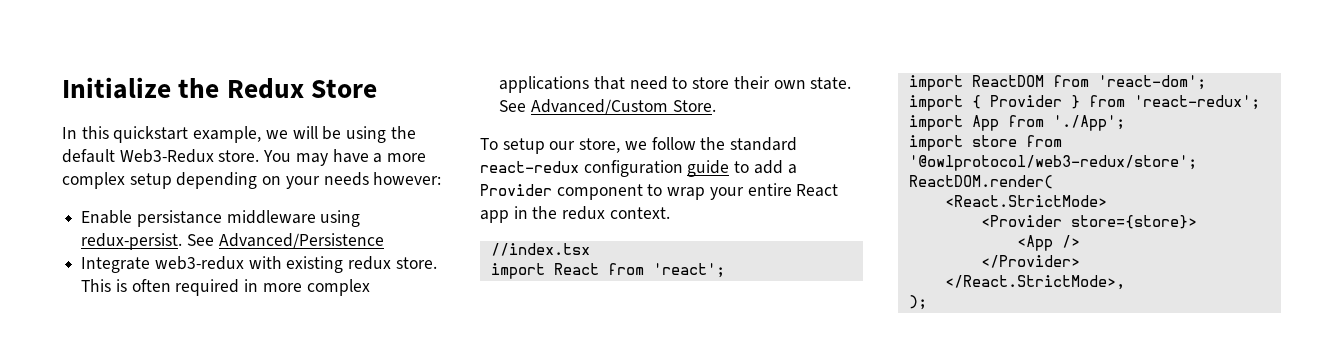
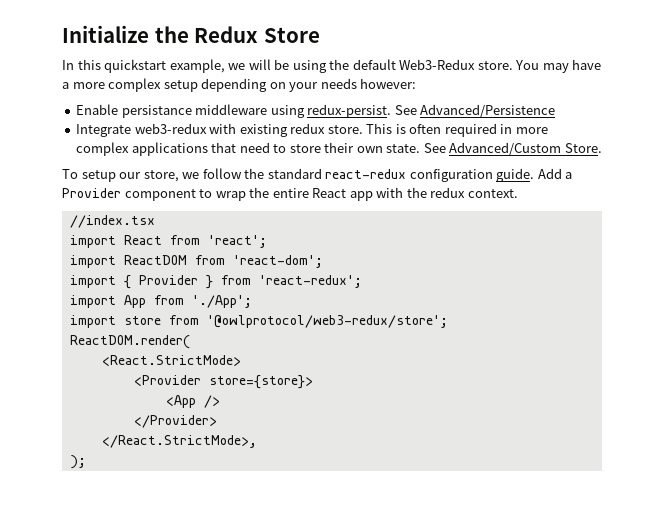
[687,160,783,177] guide to add -> [496,168,562,182] guide. Add
[709,187,744,200] your -> [249,187,270,198] the
[513,206,528,219] in -> [376,187,404,198] with

